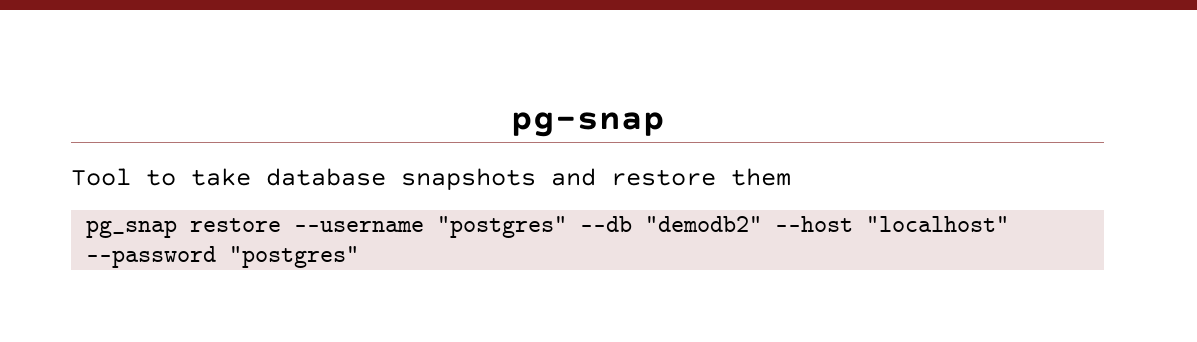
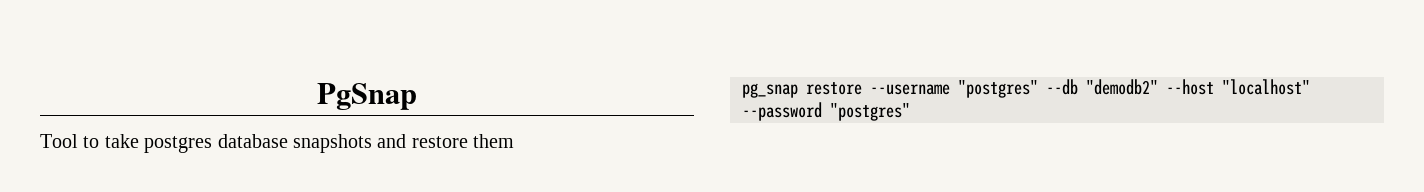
[510,112,665,137] pg-snap -> [317,83,417,110] PgSnap
(251, 177) none -> [144,136,213,153] postgres

